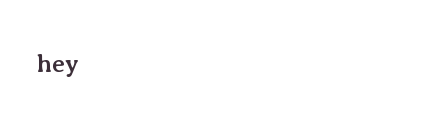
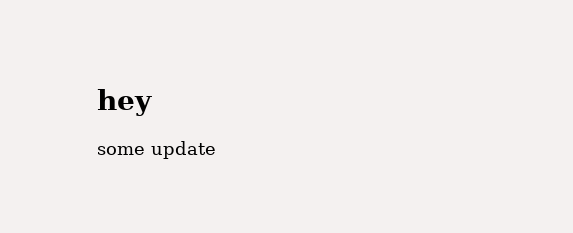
(79, 65) none -> [97,141,216,159] // some update

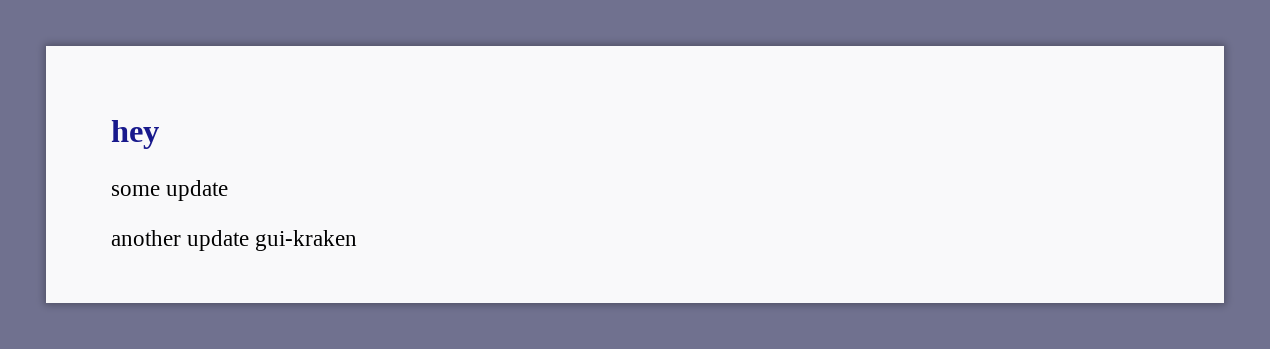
(216, 150) none -> [111,230,358,251] // another update gui-kraken

